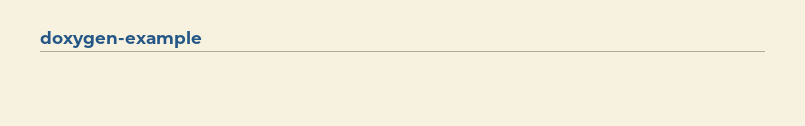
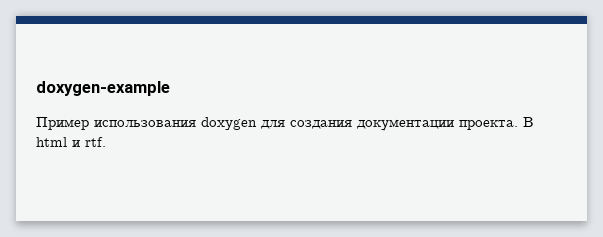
(202, 39) none -> [36,117,534,131] [36,137,106,147] // Пример использования doxygen для создания документации проекта. В html и rtf.

